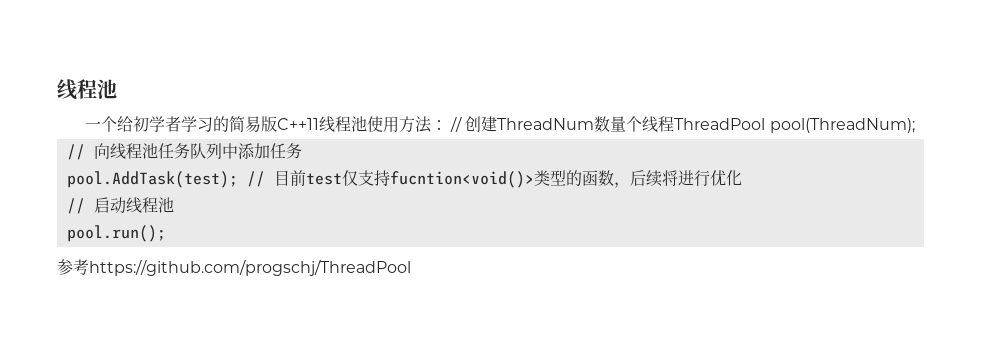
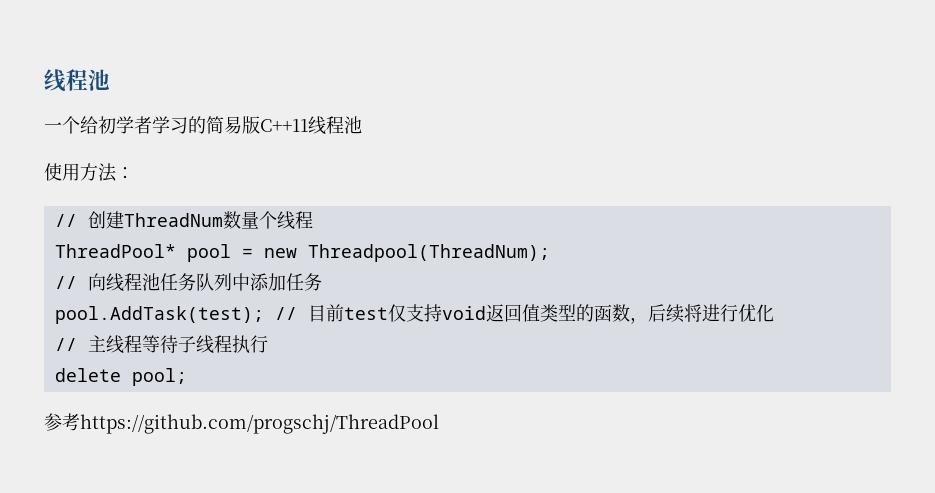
(367, 124) none -> (362, 125) //
(447, 125) none -> (134, 173) //
[674,118,915,133] ThreadPool pool(ThreadNum); -> [54,244,550,262] // ThreadPool* pool = new Threadpool(ThreadNum);
[389,171,534,188] fucntion<void()> -> [441,304,540,322] void返回值
[93,197,174,214] [66,225,166,242] 启动线程池 // pool.run(); -> [87,335,268,354] [54,368,187,386] 主线程等待子线程执行 // delete pool;

